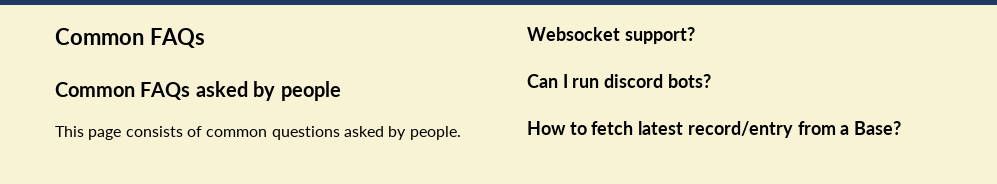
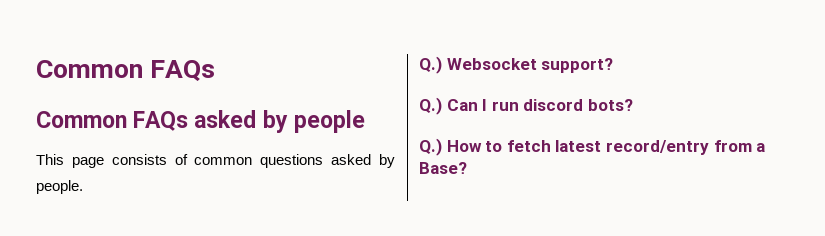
(461, 133) none -> [419,56,442,74] Q.)
(695, 35) none -> [419,97,442,115] Q.)
(711, 81) none -> [419,138,442,156] Q.)

